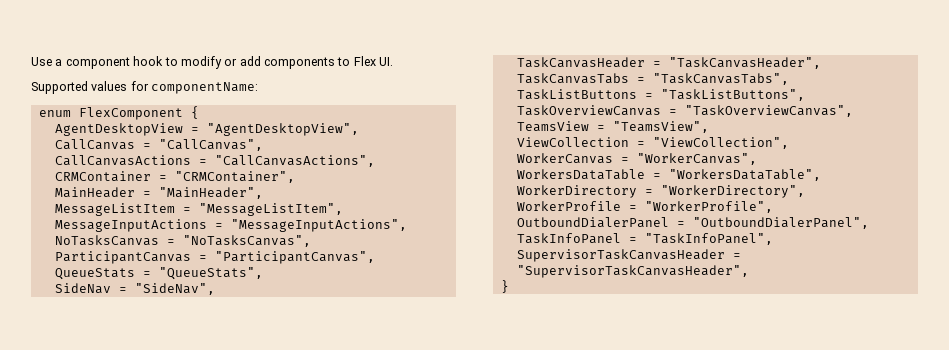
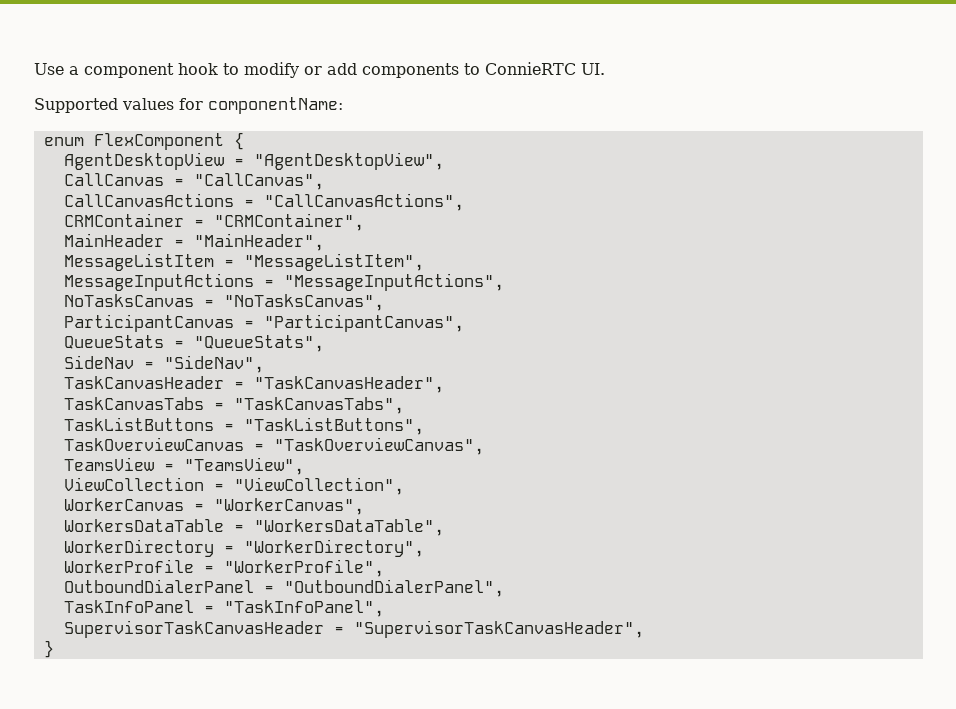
[353,56,376,66] Flex -> [485,62,576,75] ConnieRTC

